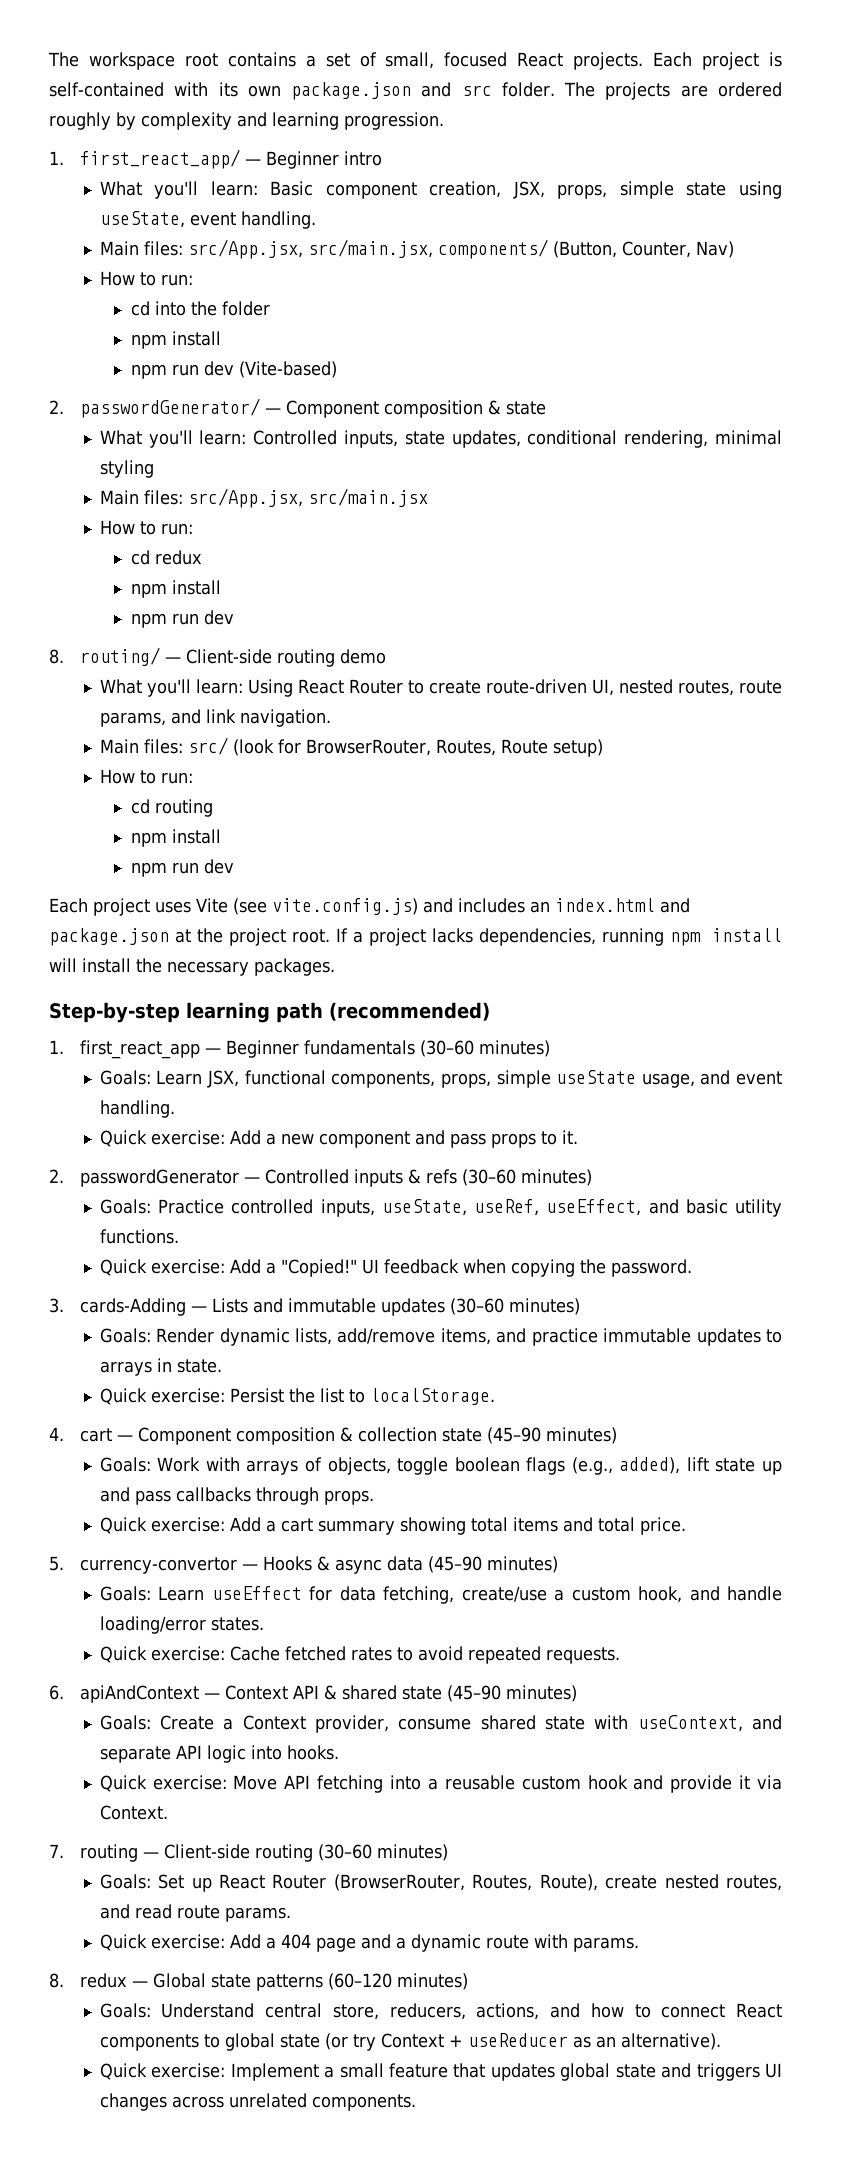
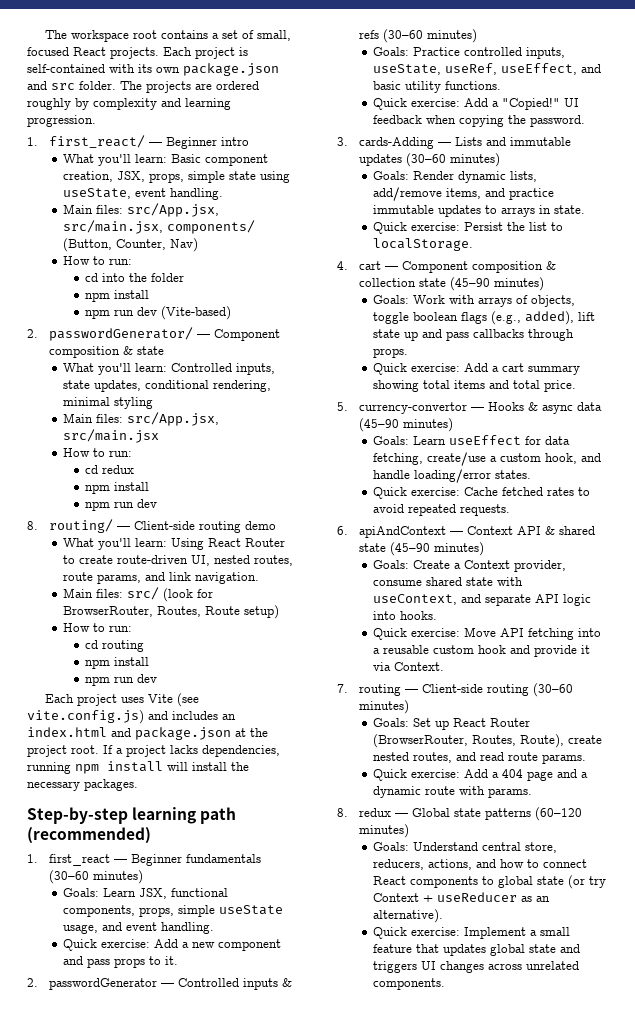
[79,149,240,169] first_react_app/ -> [48,135,145,148] first_react/
[79,1040,200,1059] first_react_app -> [48,854,110,866] first_react

